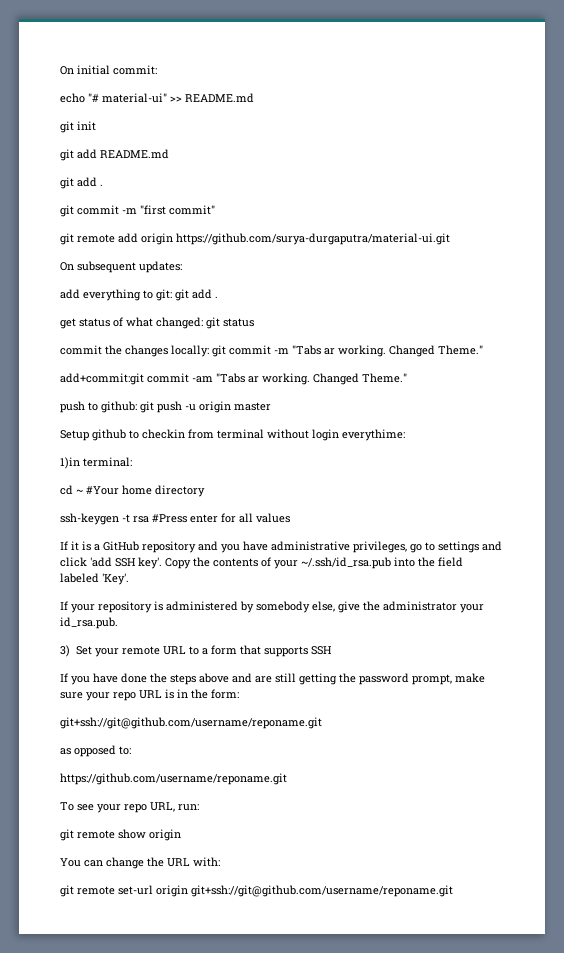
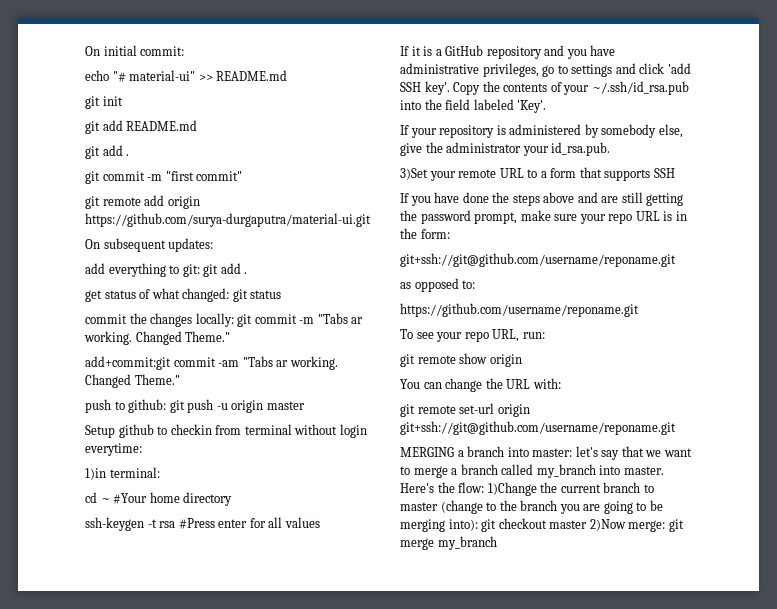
[342,429,405,441] everythime: -> [85,443,142,456] everytime:
[60,645,92,657] 3) Set -> [400,168,428,180] 3)Set
(453, 891) none -> [400,446,692,460] [400,464,664,478] [400,482,654,496] [400,500,663,514] [400,518,684,532] [400,536,497,550] // MERGING a branch into master: let's say that we want to merge a branch called my_branch into master. Here's the flow: 1)Change the current branch to master (change to the branch you are going to be merging into): git checkout master 2)Now merge: git merge my_branch

